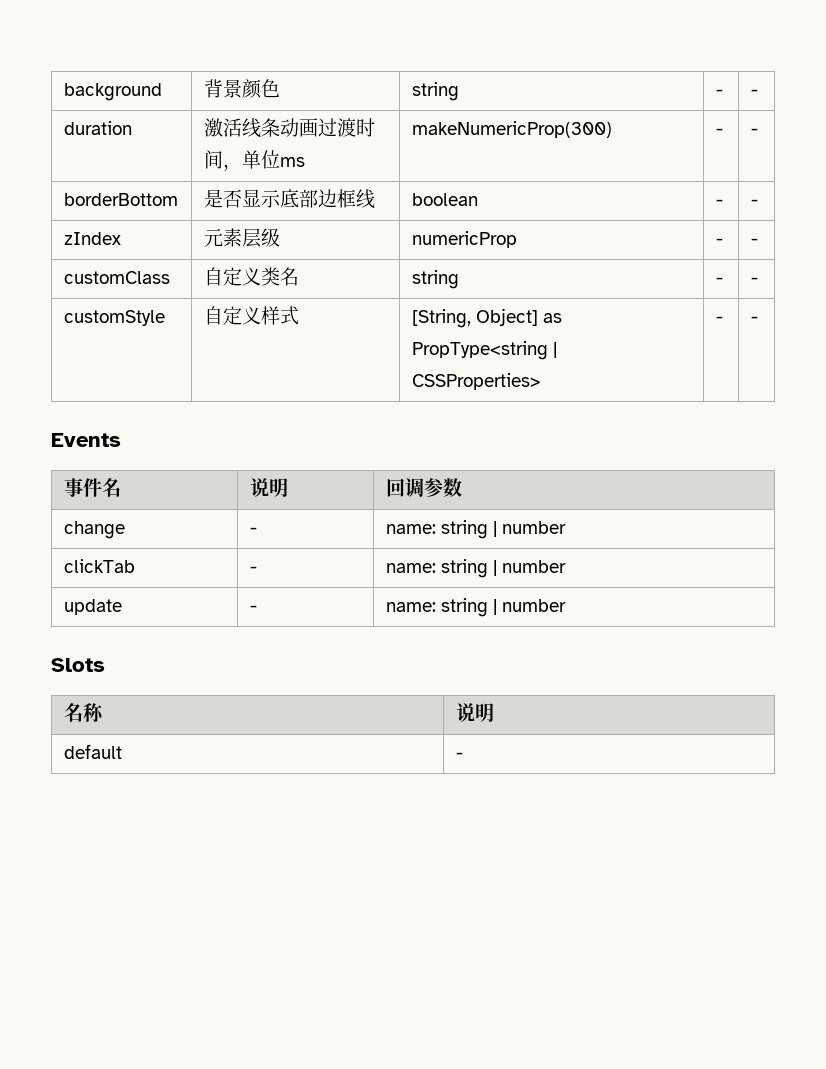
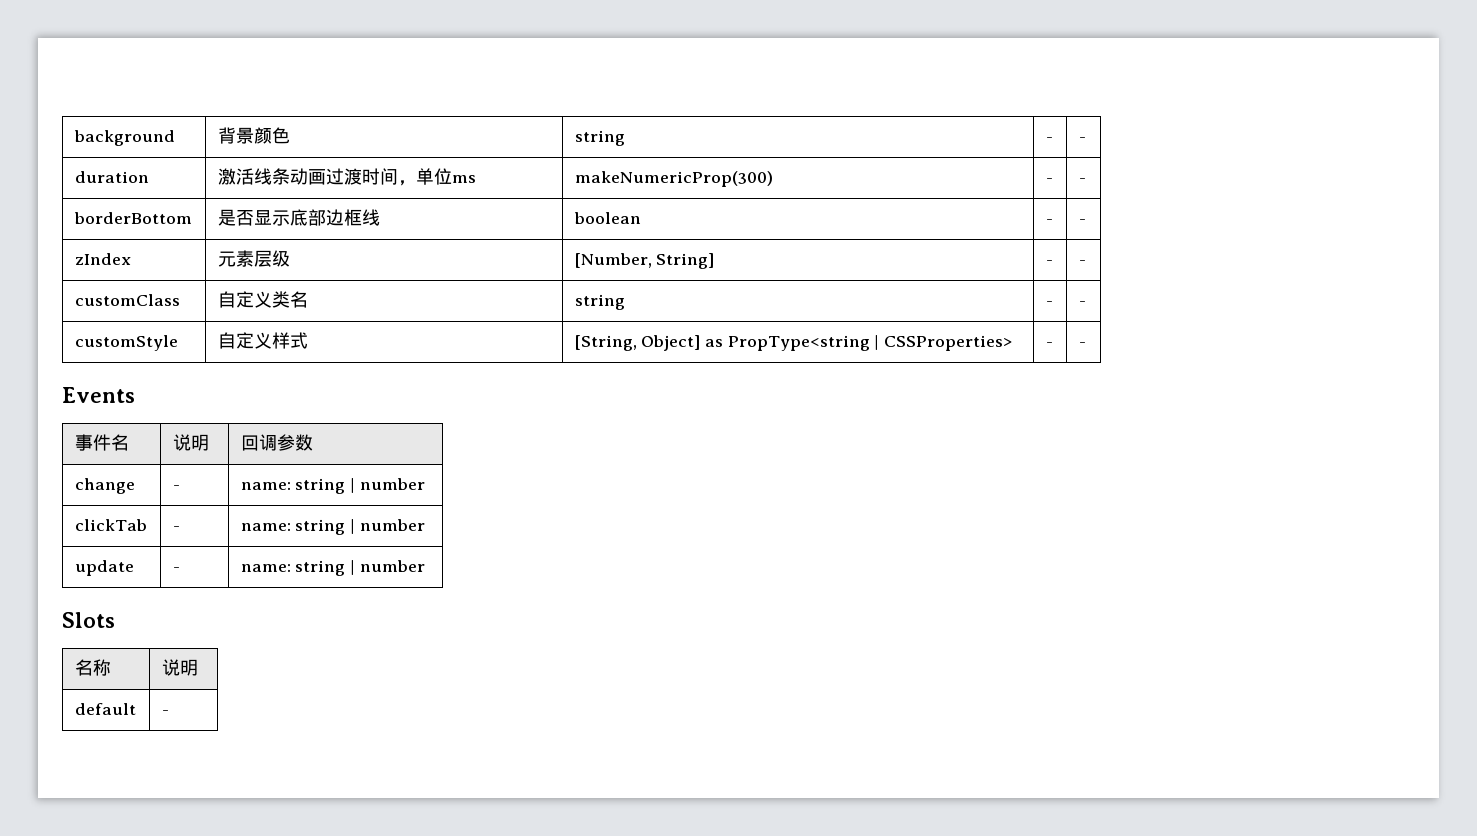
[411,231,517,248] numericProp -> [574,253,715,269] [Number, String]

